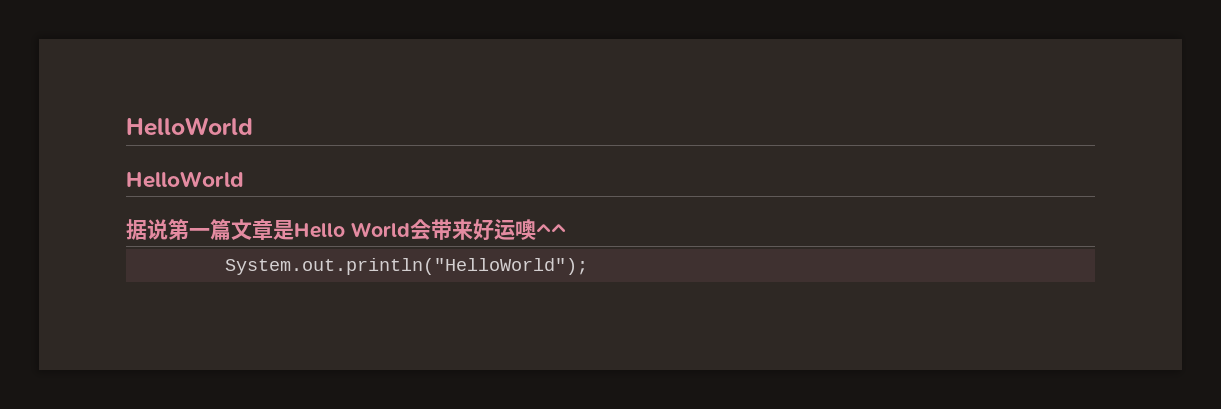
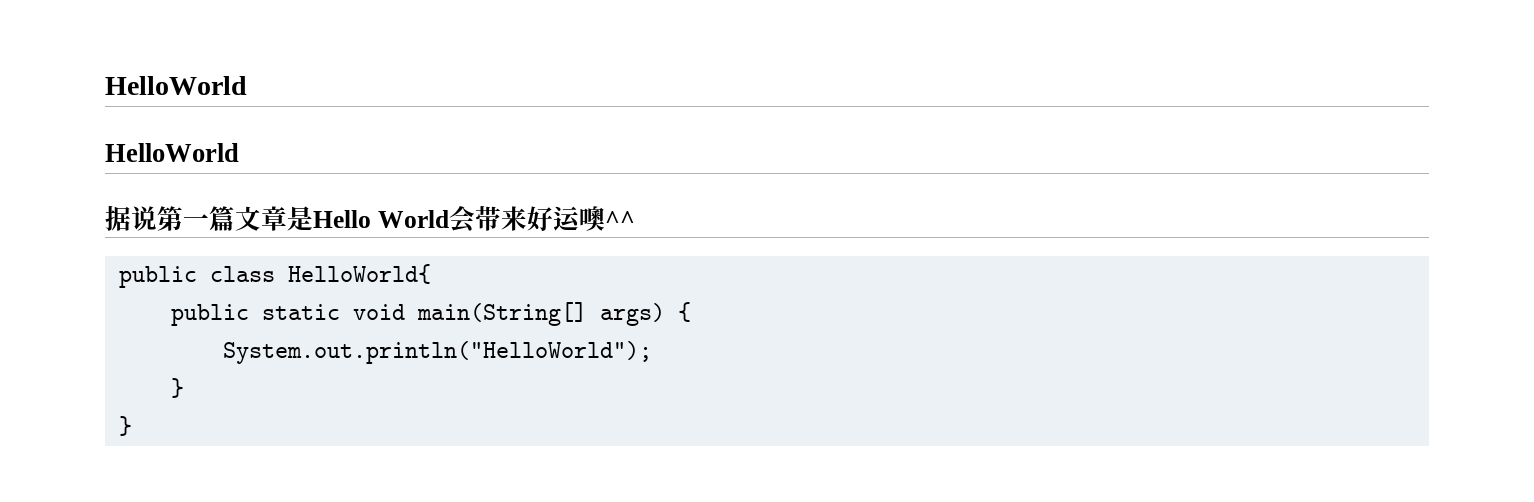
(566, 230) none -> [118,264,431,288] [170,302,691,326] // public class HelloWorld{ // public static void main(String[] args) {
(588, 266) none -> [170,378,184,398] [118,416,132,436] // } // }

